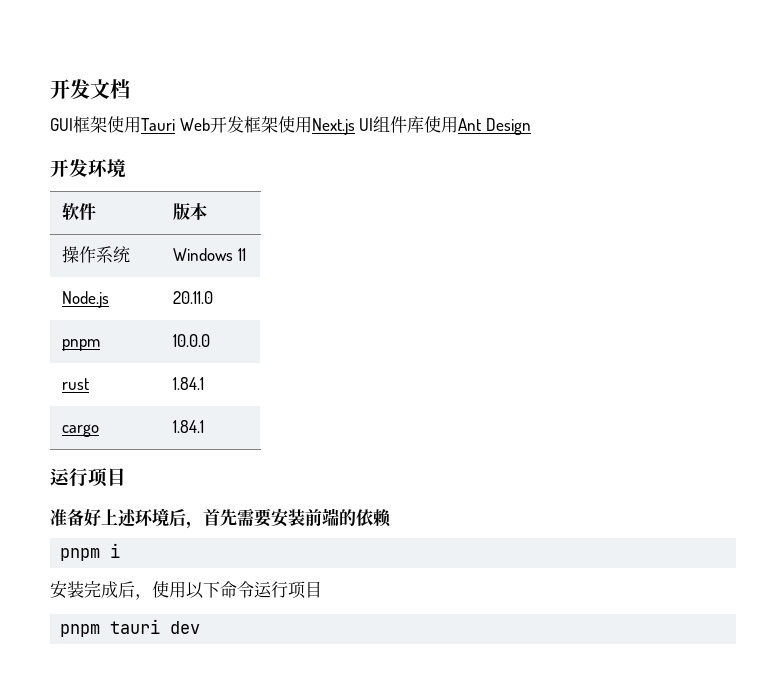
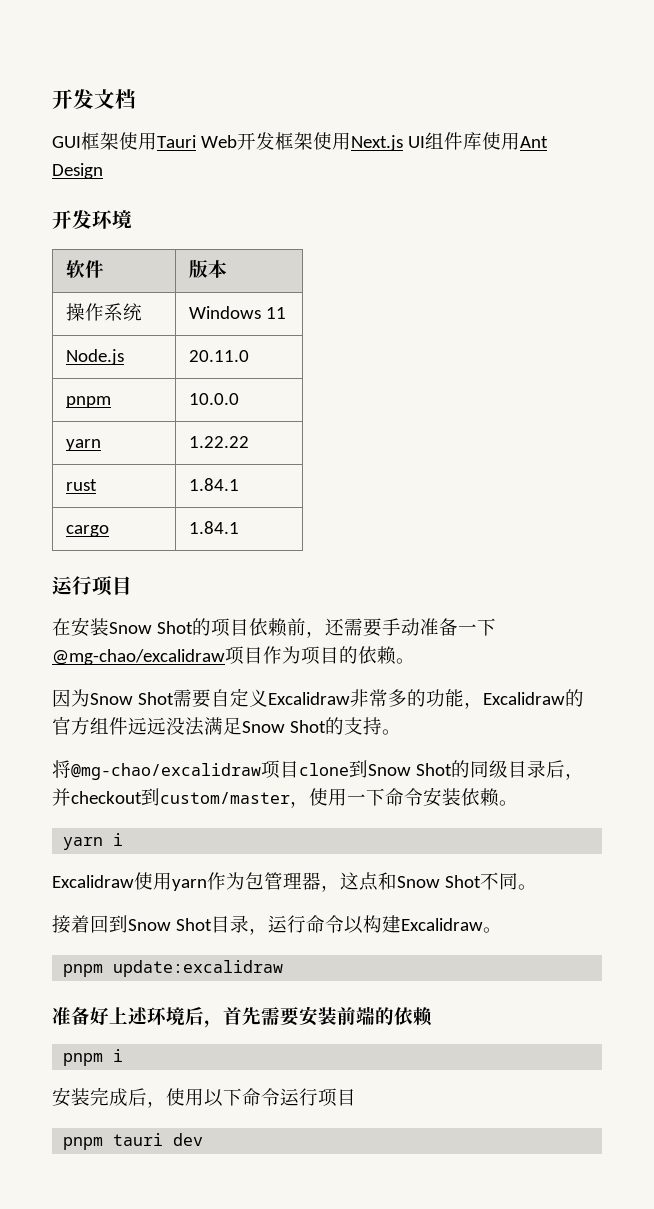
(211, 340) none -> [65,439,101,451] [188,436,249,448] // yarn | 1.22.22
(126, 477) none -> [52,617,496,638] [52,646,415,665] [52,688,584,709] [52,717,401,736] [52,760,584,780] [52,787,518,808] [63,833,124,850] [52,872,537,892] [52,915,502,935] [63,960,284,977] // 在安装Snow Shot的项目依赖前，还需要手动准备一下@mg-chao/excalidraw项目作为项目的依赖。 // 因为Snow Shot需要自定义Excalidraw非常多的功能，Excalidraw的官方组件远远没法满足Snow Shot的支持。 // 将@mg-chao/excalidraw项目clone到Snow Shot的同级目录后，并checkout到custom/master，使用一下命令安装依赖。 // yarn i // Excalidraw使用yarn作为包管理器，这点和Snow Shot不同。 // 接着回到Snow Shot目录，运行命令以构建Excalidraw。 // pnpm update:excalidraw

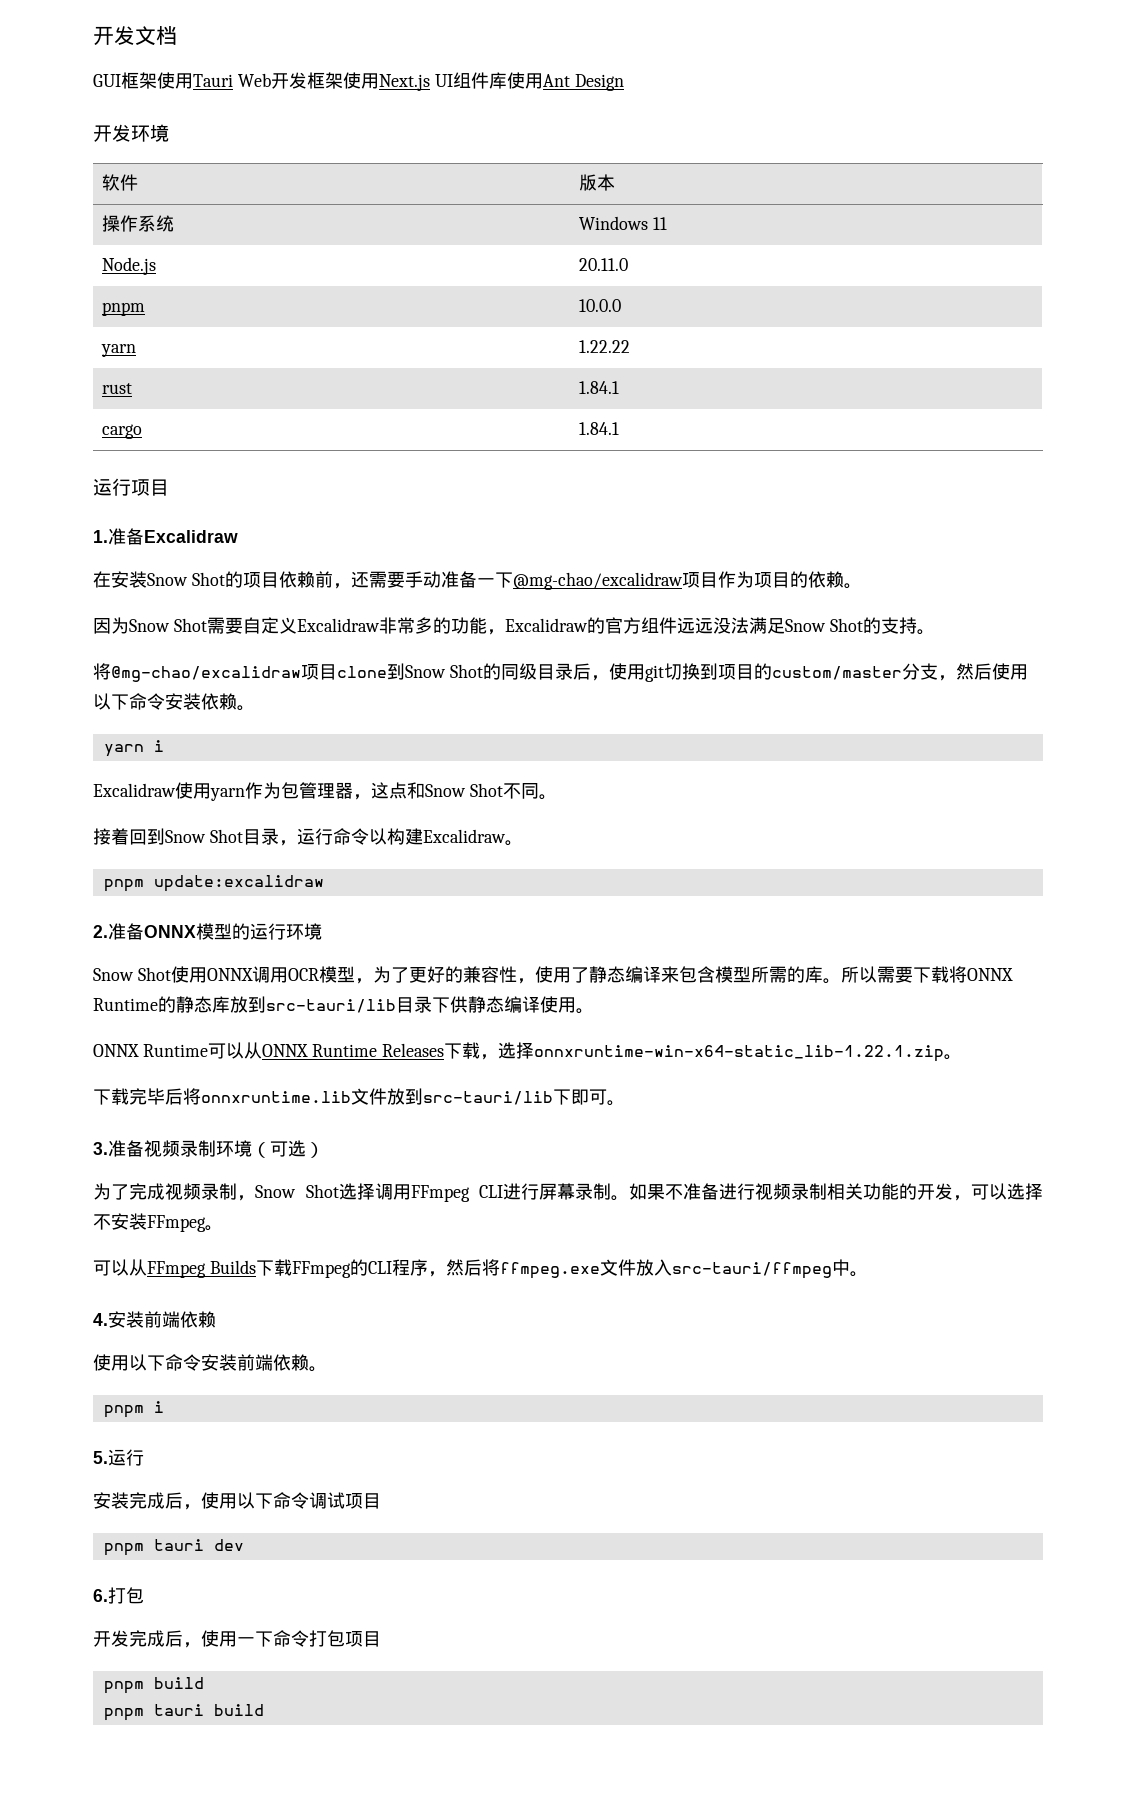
(132, 585) none -> [93,528,238,545] // 1.准备Excalidraw
[52,788,366,808] 并checkout到custom/master，使用一 -> [608,663,1028,682] [93,693,111,710] 使用git切换到项目的custom/master分支，然后使用以
[52,1006,433,1028] 准备好上述环境后，首先需要安装前端的依赖 -> [93,923,322,940] [93,966,1013,984] [93,996,594,1014] [93,1042,962,1062] [93,1088,625,1106] [93,1140,324,1158] [93,1183,1043,1202] [93,1213,223,1232] [93,1259,868,1279] [93,1311,216,1328] [93,1354,327,1372] 2.准备ONNX模型的运行环境 // Snow Shot使用ONNX调用OCR模型，为了更好的兼容性，使用了静态编译来包含模型所需的库。所以需要下载将ONNX Runtime的静态库放到src-tauri/lib目录下供静态编译使用。 // ONNX Runtime可以从ONNX Runtime Releases下载，选择onnxruntime-win-x64-static_lib-1.22.1.zip。 // 下载完毕后将onnxruntime.lib文件放到src-tauri/lib下即可。 // 3.准备视频录制环境（可选） // 为了完成视频录制，Snow Shot选择调用FFmpeg CLI进行屏幕录制。如果不准备进行视频录制相关功能的开发，可以选择不安装FFmpeg。 // 可以从FFmpeg Builds下载FFmpeg的CLI程序，然后将ffmpeg.exe文件放入src-tauri/ffmpeg中。 // 4.安装前端依赖 // 使用以下命令安装前端依赖。
(124, 1055) none -> [93,1449,144,1466] // 5.运行
[280,1088,318,1106] 运行 -> [309,1492,345,1509] 调试
(204, 1139) none -> [93,1587,144,1604] [93,1630,381,1648] [103,1677,204,1694] [103,1704,264,1721] // 6.打包 // 开发完成后，使用一下命令打包项目 // pnpm build // pnpm tauri build

